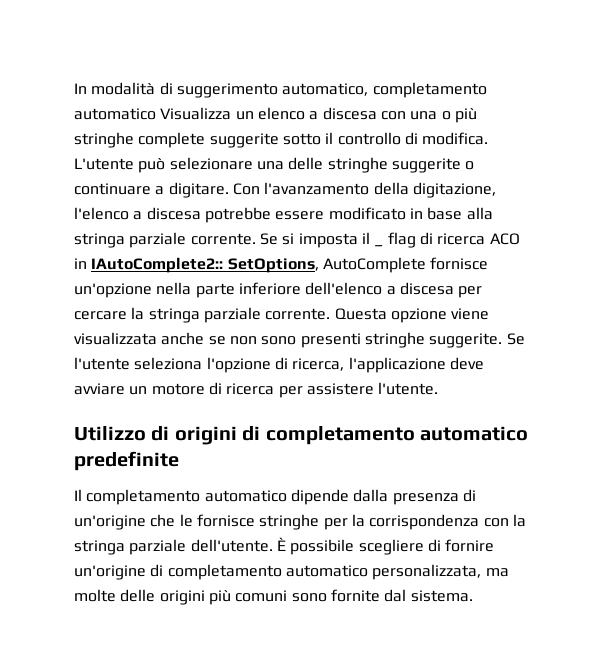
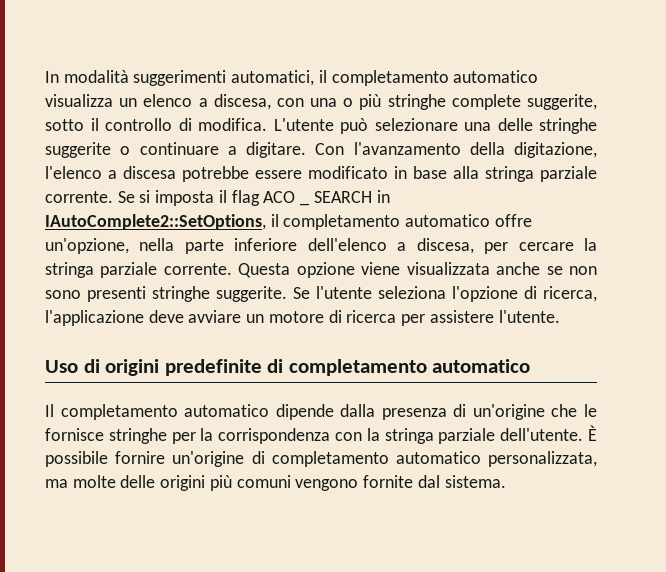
[159,82,487,98] [74,107,232,120] di suggerimento automatico, completamento automatico Visualizza -> [133,70,539,86] [45,94,113,107] suggerimenti automatici, il completamento automatico visualizza
[322,107,377,120] discesa -> [213,94,271,110] discesa,
[209,133,279,148] suggerite -> [527,94,597,110] suggerite,
[374,232,520,248] [74,257,489,273] [74,283,152,298] _ flag di ricerca ACO in IAutoComplete2:: SetOptions, AutoComplete fornisce un'opzione -> [231,190,296,206] [300,203,310,206] [313,190,390,203] [45,214,532,230] [45,238,129,254] flag ACO _ SEARCH in IAutoComplete2::SetOptions, il completamento automatico offre un'opzione,
[399,282,454,295] discesa -> [416,238,474,254] discesa,
[74,426,146,441] Utilizzo -> [45,360,78,373] Uso
[242,426,528,445] [74,451,179,471] di completamento automatico predefinite -> [164,359,531,376] predefinite di completamento automatico
[358,539,441,555] scegliere di -> (108, 459) none
[291,593,327,602] sono -> [295,479,359,491] vengono

